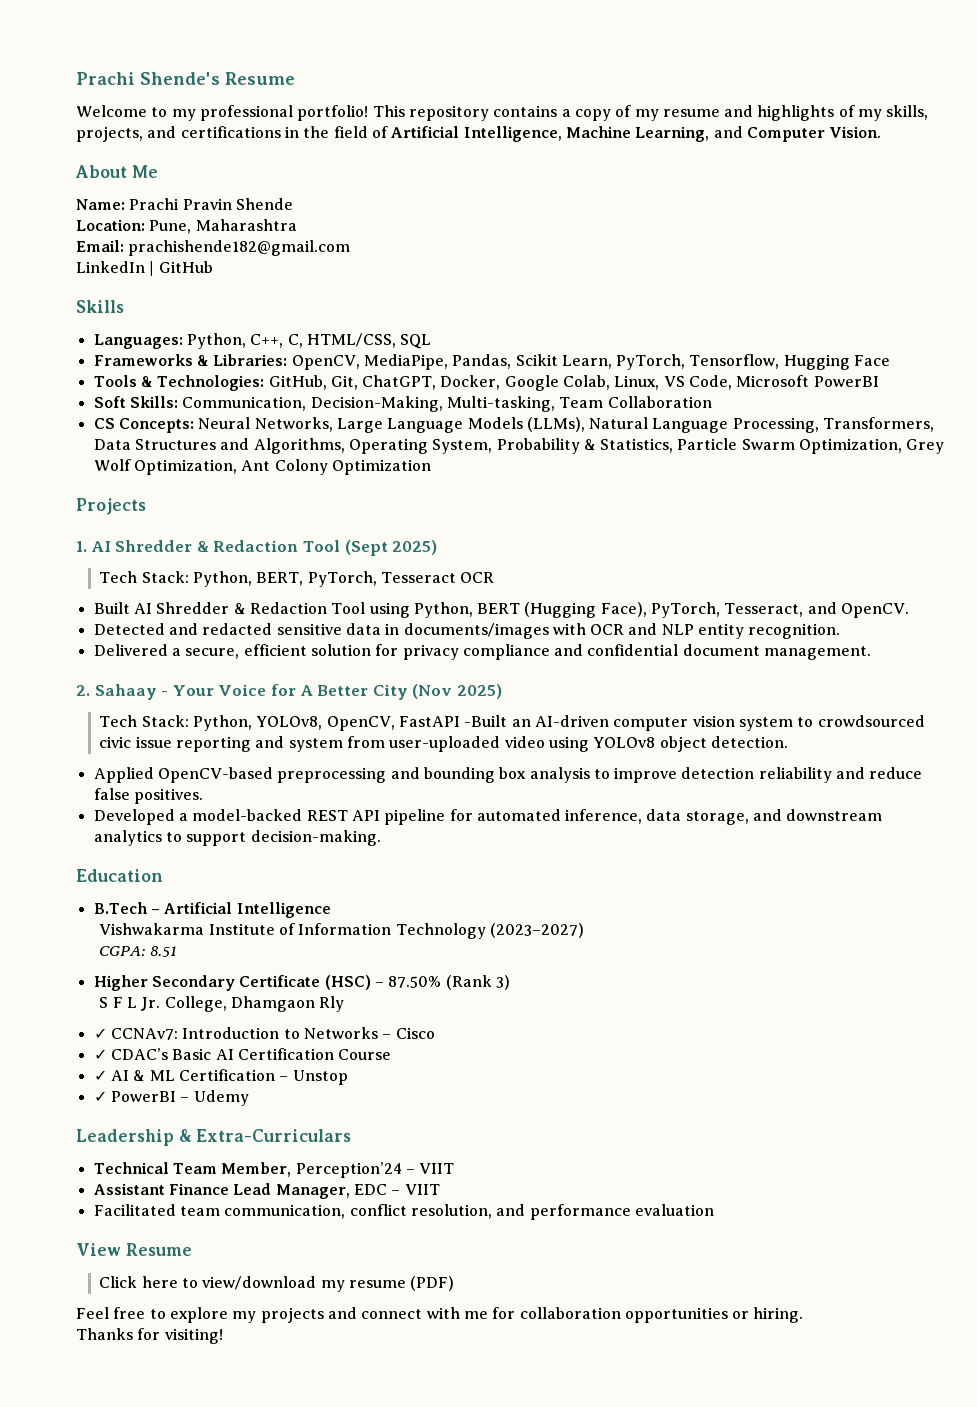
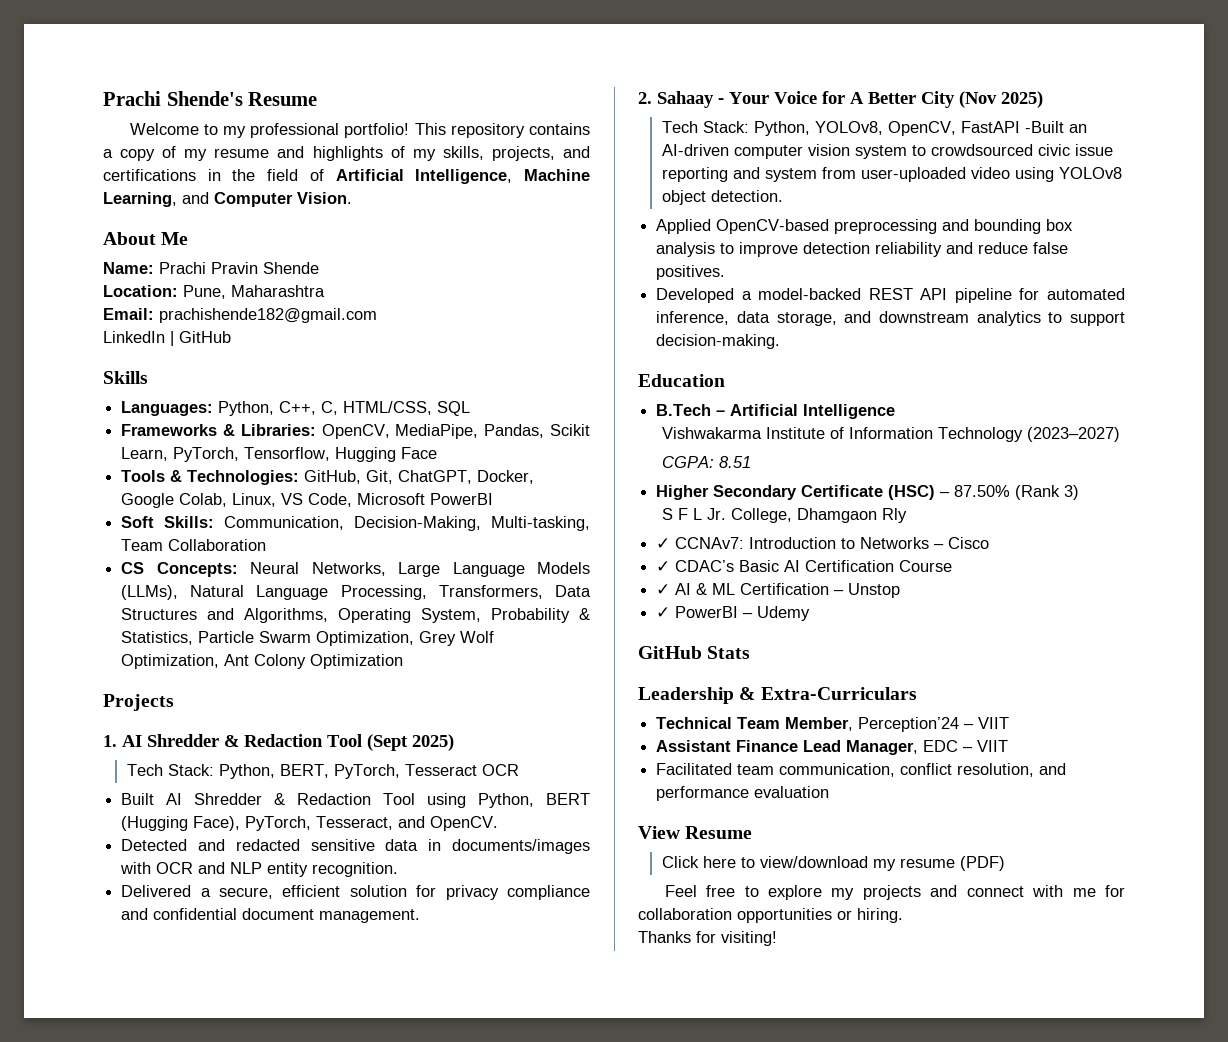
(249, 1098) none -> [638,646,751,659] // GitHub Stats

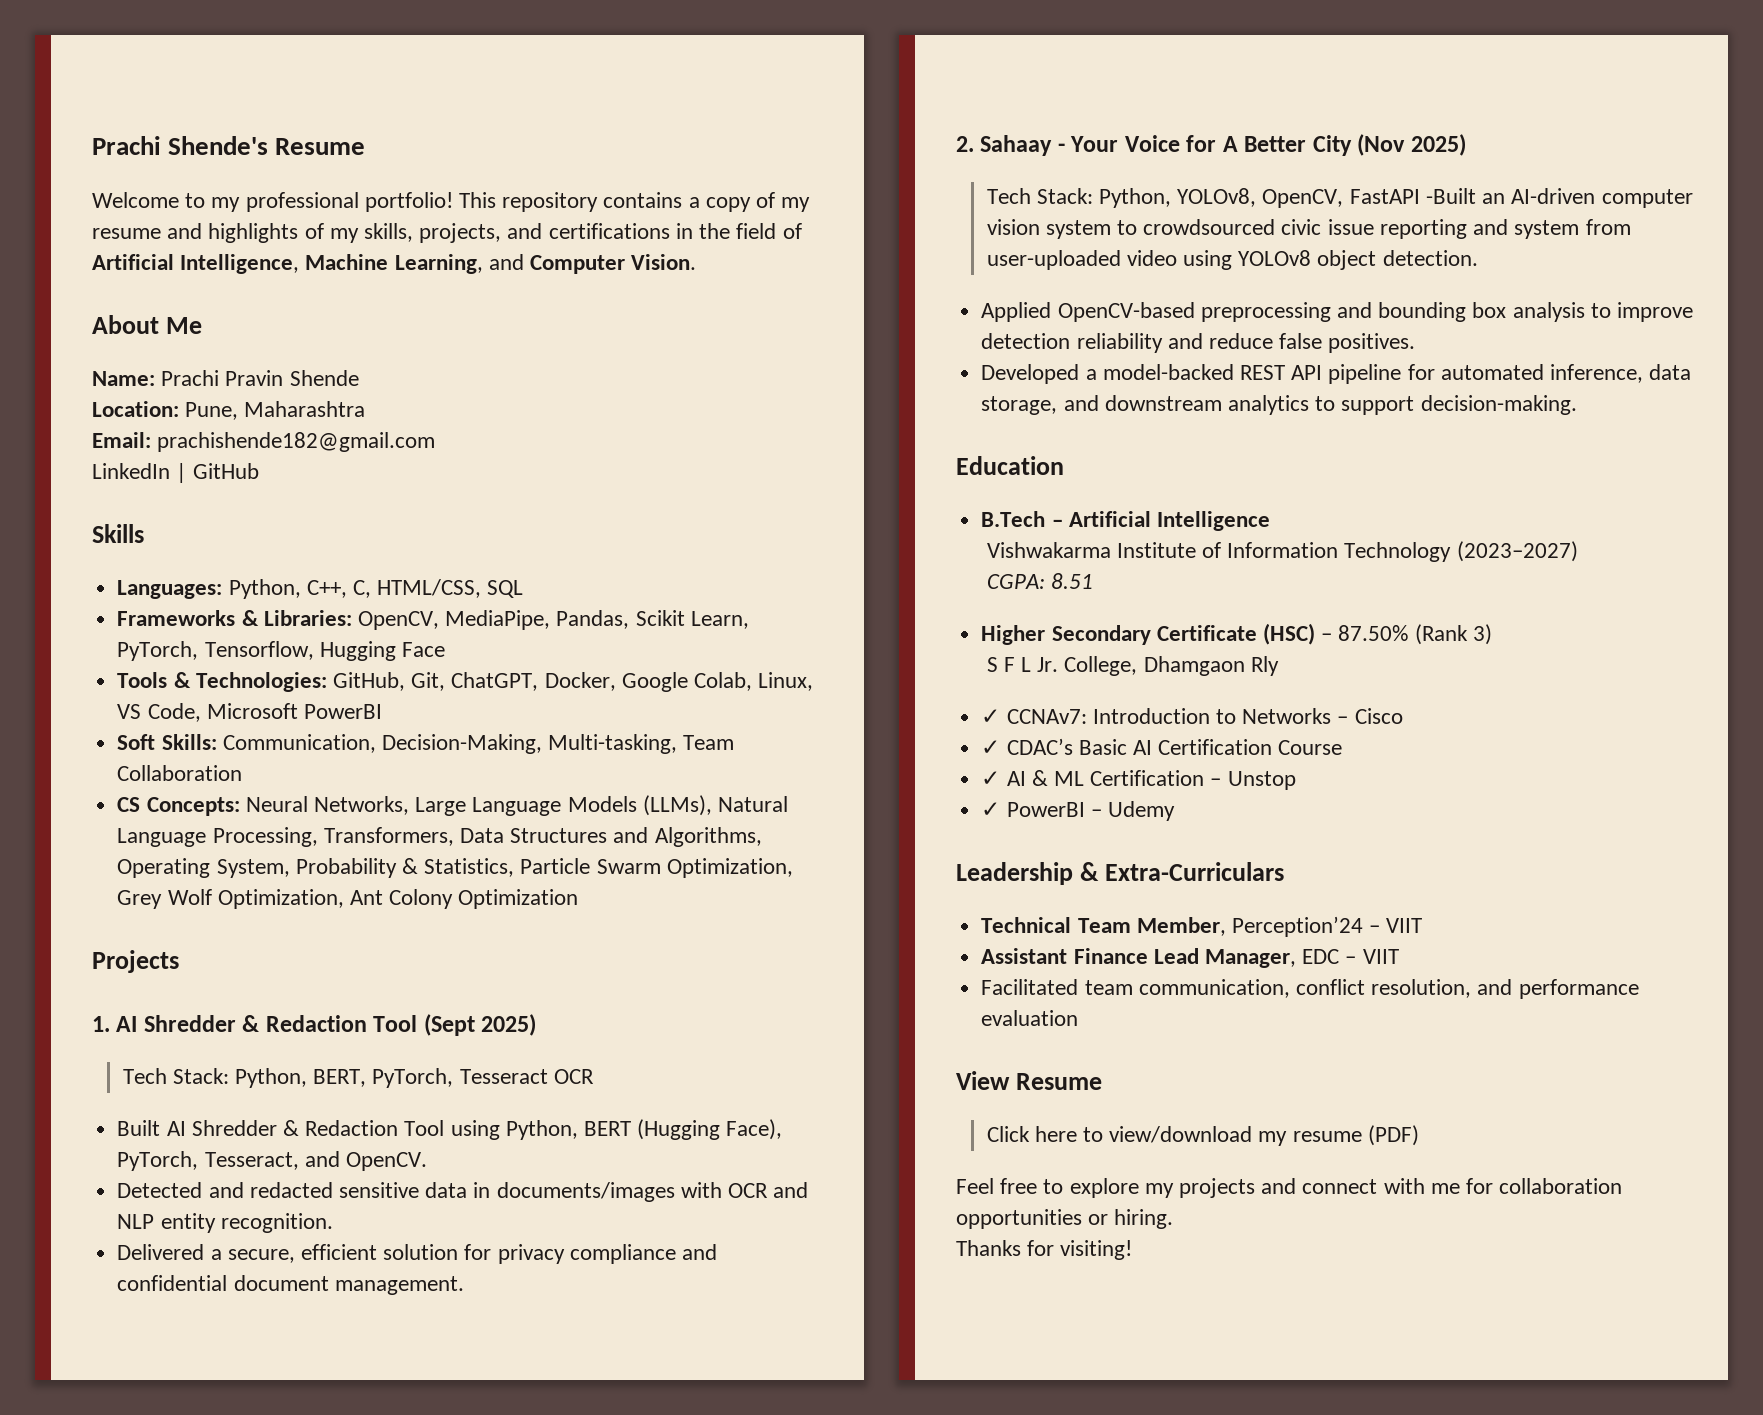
[638,646,751,659] // GitHub Stats -> (1175, 811) none

